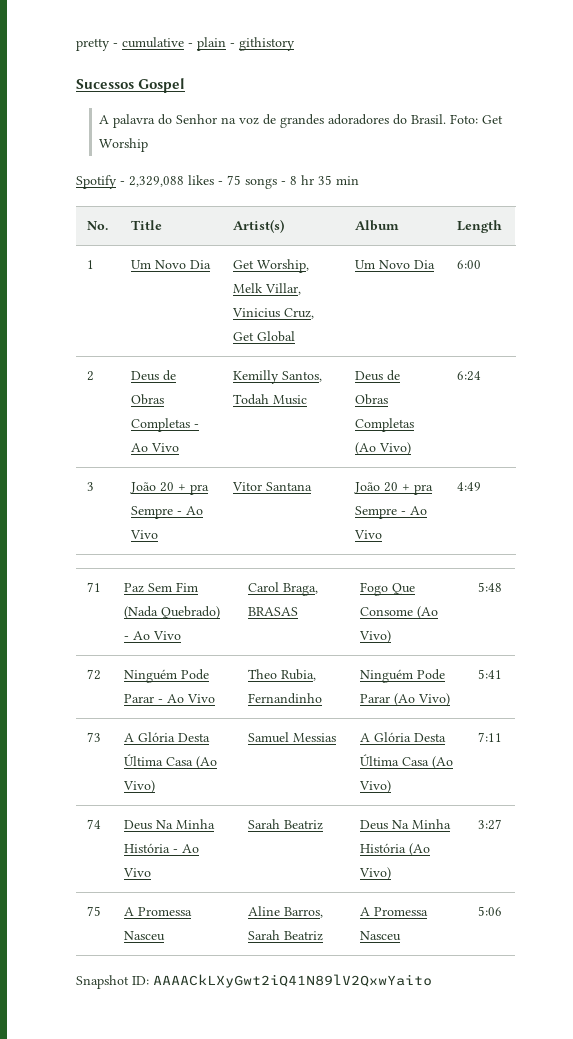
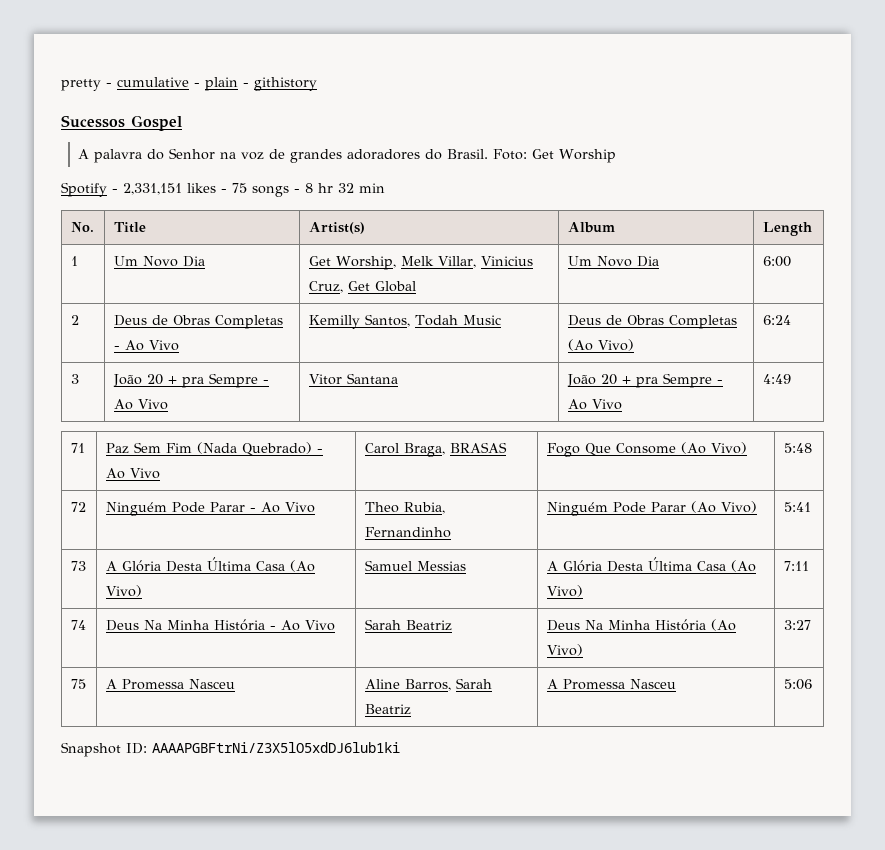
[129,176,184,187] 2,329,088 -> [123,183,182,195] 2,331,151
[318,175,332,185] 35 -> [338,183,354,193] 32
[153,974,432,988] AAAACkLXyGwt2iQ41N89lV2QxwYaito -> [152,742,400,753] AAAAPGBFtrNi/Z3X5lO5xdDJ6lub1ki

